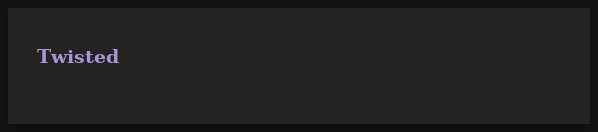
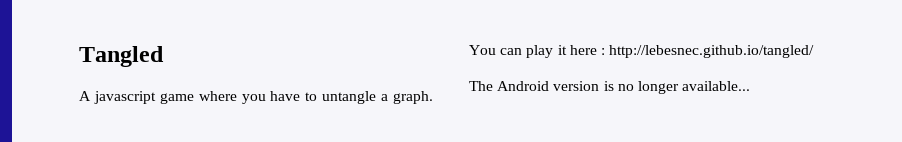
[37,49,119,63] Twisted -> [79,46,164,67] [79,91,433,104] [469,45,815,58] [469,81,751,94] Tangled // A javascript game where you have to untangle a graph. You can play it here : http://lebesnec.github.io/tangled/ // The Android version is no longer available...

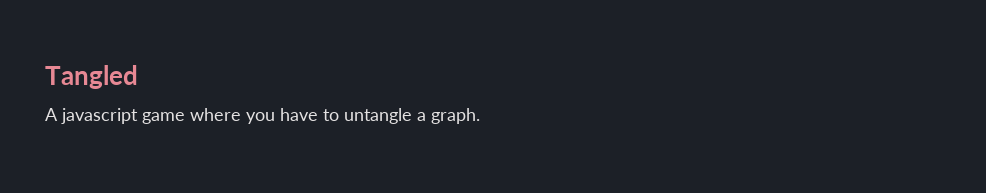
[469,45,815,58] [469,81,751,94] You can play it here : http://lebesnec.github.io/tangled/ // The Android version is no longer available... -> (480, 116) none

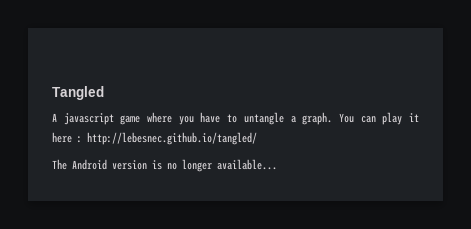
(480, 116) none -> [338,112,419,125] [52,132,257,145] [52,159,277,172] You can play it here : http://lebesnec.github.io/tangled/ // The Android version is no longer available...

